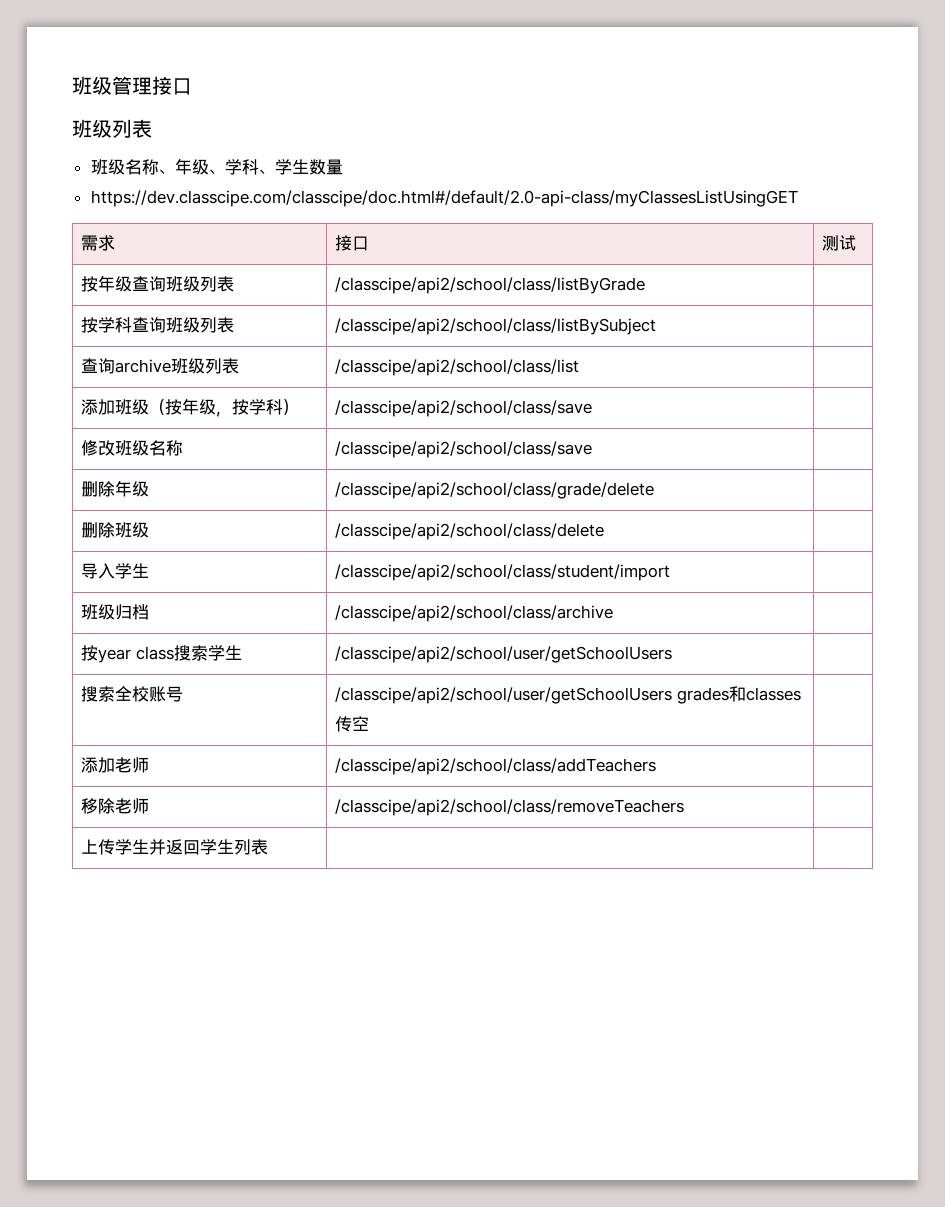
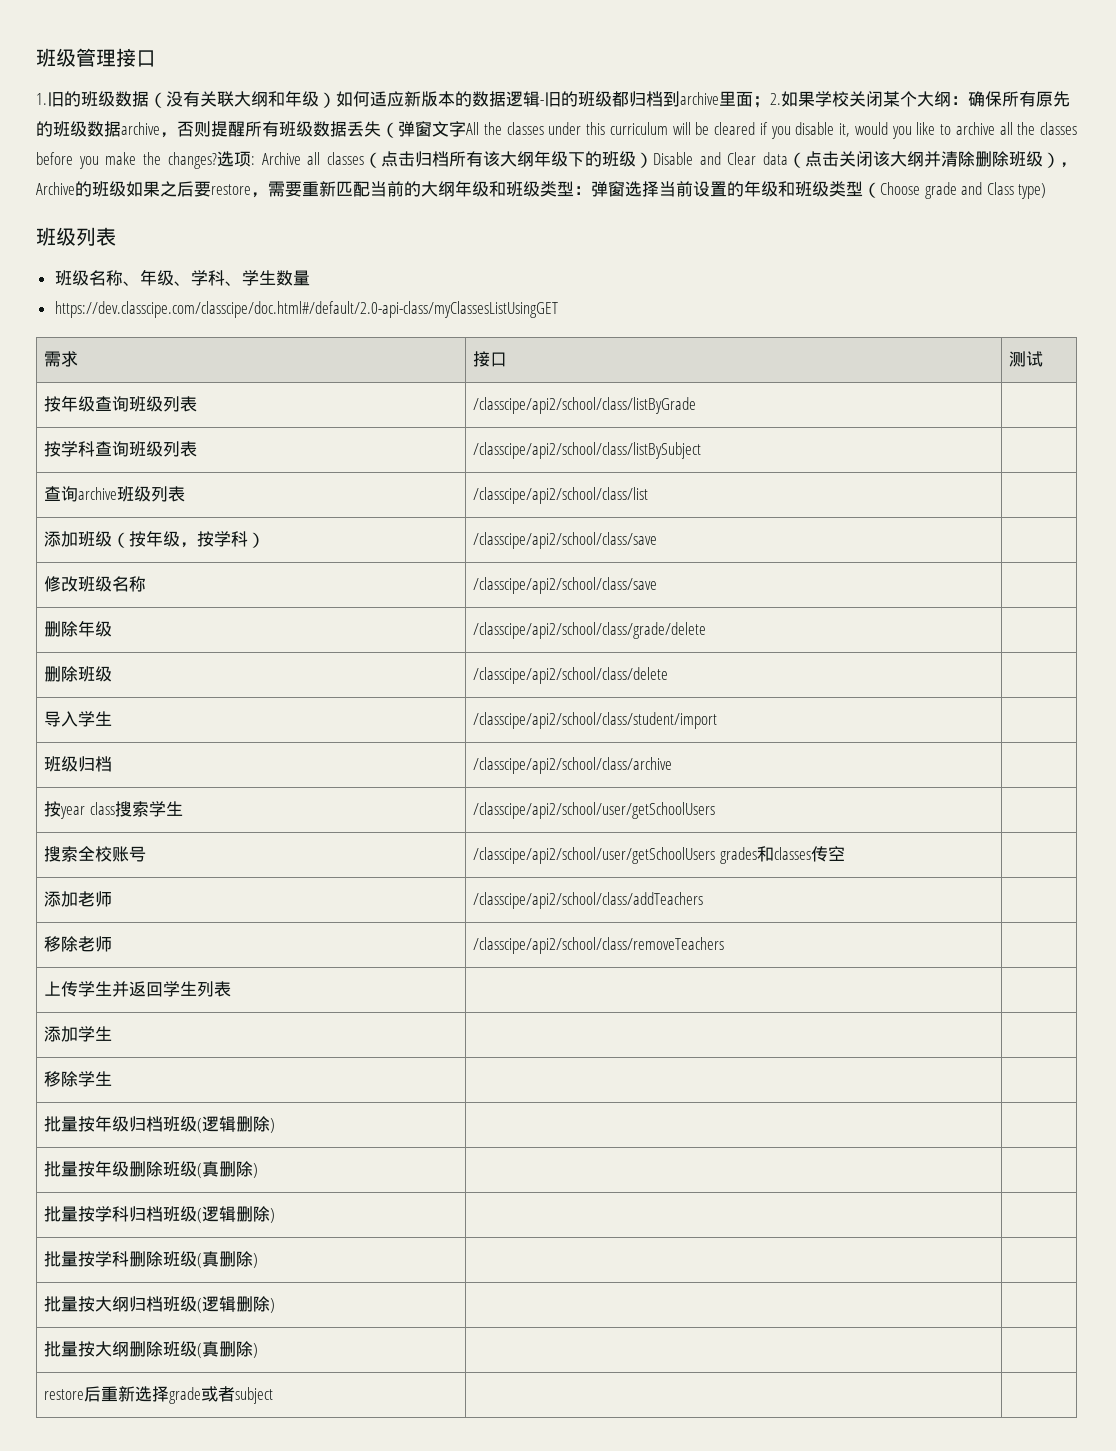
(192, 86) none -> [36,90,1070,108] [36,121,1077,139] [36,150,1077,169] [36,180,1047,199] // 1.旧的班级数据（没有关联大纲和年级）如何适应新版本的数据逻辑-旧的班级都归档到archive里面；2.如果学校关闭某个大纲：确保所有原先的班级数据archive，否则提醒所有班级数据丢失（弹窗文字All the classes under this curriculum will be cleared if you disable it, would you like to archive all the classes before you make the changes?选项: Archive all classes（点击归档所有该大纲年级下的班级）Disable and Clear data（点击关闭该大纲并清除删除班级），Archive的班级如果之后要restore，需要重新匹配当前的大纲年级和班级类型：弹窗选择当前设置的年级和班级类型（Choose grade and Class type)
(269, 847) none -> [44,1026,113,1042] [44,1071,113,1087] [44,1115,276,1133] [44,1160,259,1178] [44,1206,276,1223] [44,1251,259,1268] [44,1296,276,1313] [44,1341,259,1358] [44,1386,274,1404] // 添加学生 | | // 移除学生 | | // 批量按年级归档班级(逻辑删除) | | // 批量按年级删除班级(真删除) | | // 批量按学科归档班级(逻辑删除) | | // 批量按学科删除班级(真删除) | | // 批量按大纲归档班级(逻辑删除) | | // 批量按大纲删除班级(真删除) | | // restore后重新选择grade或者subject | |

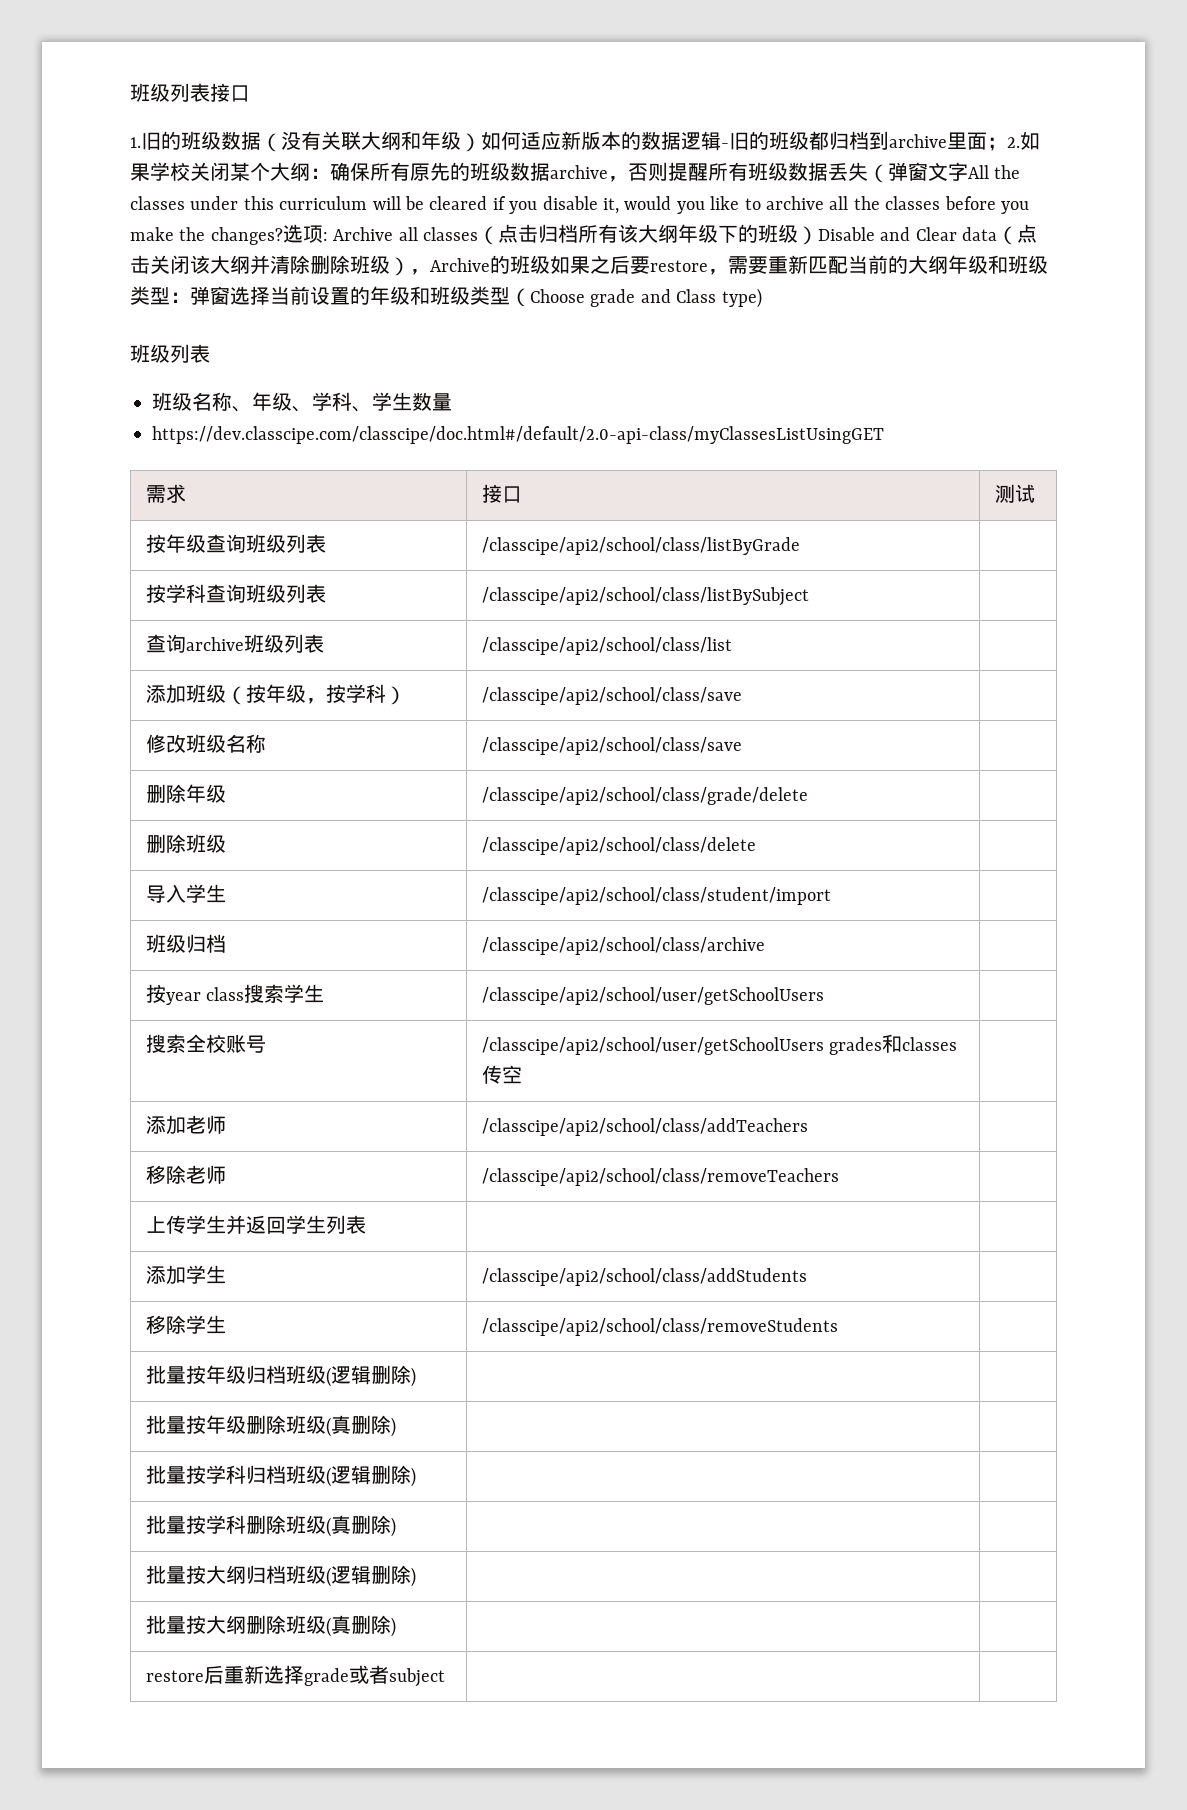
[36,48,116,67] 班级管理 -> [130,83,210,102] 班级列表
(113, 1033) none -> [481,1268,807,1286] /classcipe/api2/school/class/addStudents
(113, 1078) none -> [481,1318,838,1336] /classcipe/api2/school/class/removeStudents

